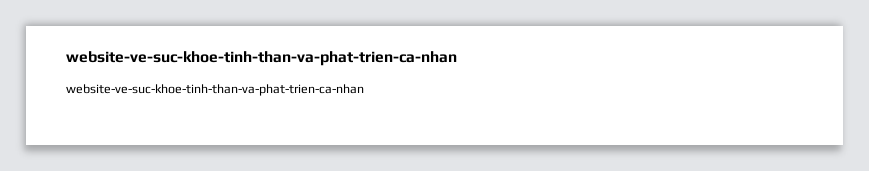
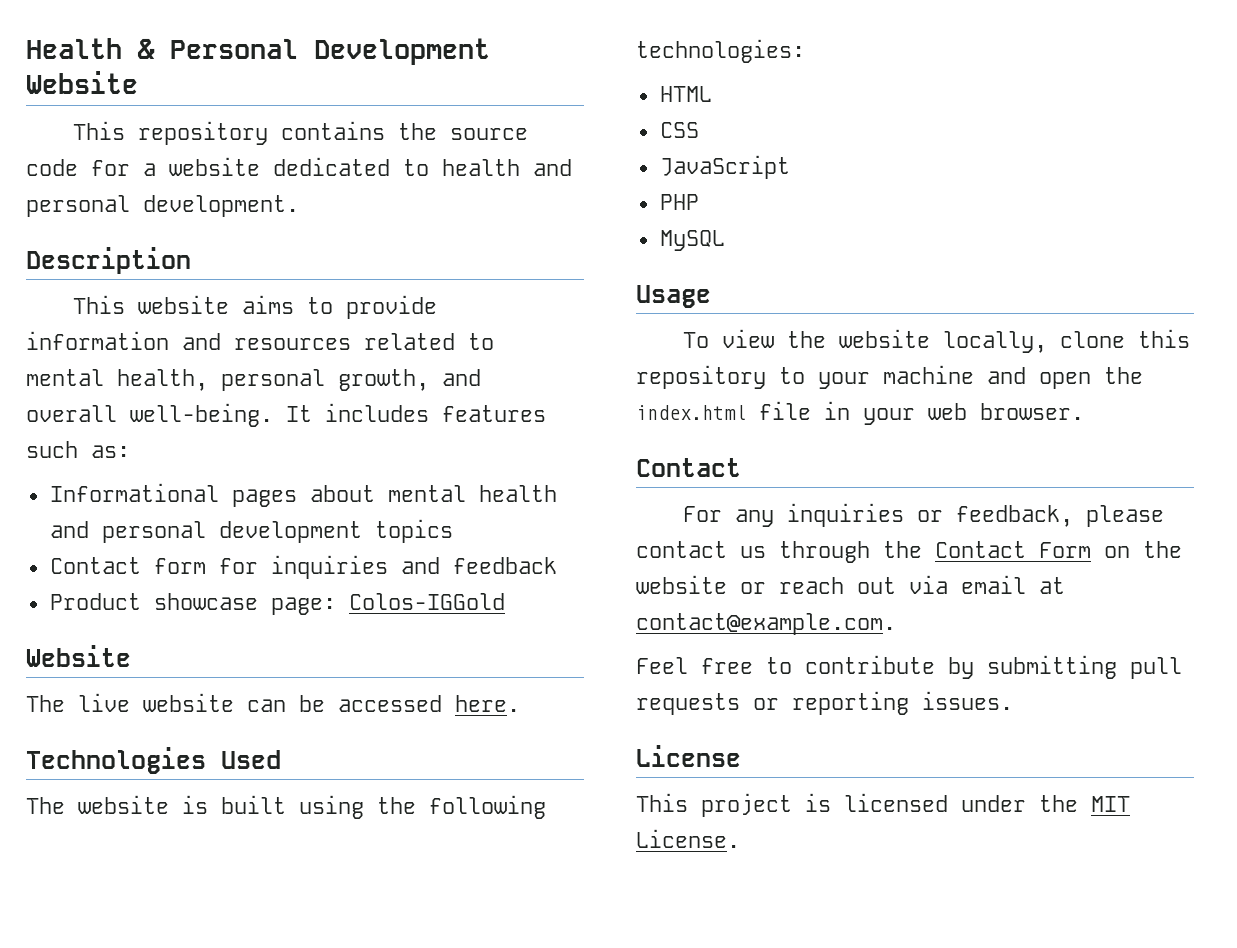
[66,51,457,66] [66,84,364,96] website-ve-suc-khoe-tinh-than-va-phat-trien-ca-nhan // website-ve-suc-khoe-tinh-than-va-phat-trien-ca-nhan -> [26,38,490,65] [26,71,138,94] [72,121,528,145] [26,157,572,176] [26,195,299,217] [26,247,191,274] [72,295,437,319] [26,331,494,350] [26,369,481,391] [26,403,546,427] [26,441,130,458] [49,483,557,507] [49,519,453,543] [49,555,557,579] [49,593,505,615] [26,645,131,667] [26,693,520,712] [26,747,281,774] [26,795,546,819] [636,39,805,63] [659,86,712,102] [659,122,699,138] [659,155,790,179] [659,194,699,210] [659,230,725,251] [636,285,711,308] [682,329,1190,353] [636,365,1143,389] [636,401,1084,425] [636,458,741,477] [682,503,1164,527] [636,541,1182,563] [636,575,1065,594] [636,613,896,635] [636,655,1182,679] [636,691,1013,715] [636,745,741,767] [636,793,1130,817] [636,829,740,848] Health & Personal Development Website // This repository contains the source code for a website dedicated to health and personal development. // Description // This website aims to provide information and resources related to mental health, personal growth, and overall well-being. It includes features such as: // Informational pages about mental health and personal development topics // Contact form for inquiries and feedback // Product showcase page: Colos-IGGold // Website // The live website can be accessed here. // Technologies Used // The website is built using the following technologies: // HTML // CSS // JavaScript // PHP // MySQL // Usage // To view the website locally, clone this repository to your machine and open the index.html file in your web browser. // Contact // For any inquiries or feedback, please contact us through the Contact Form on the website or reach out via email at contact@example.com. // Feel free to contribute by submitting pull requests or reporting issues. // License // This project is licensed under the MIT License.

